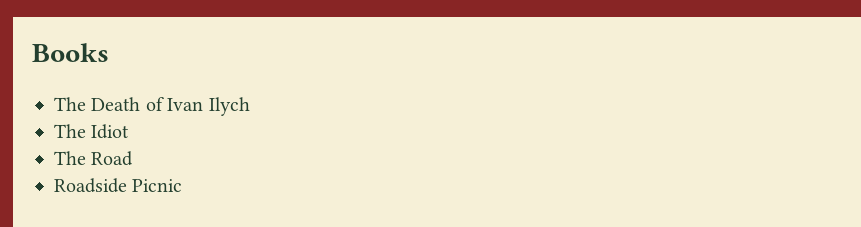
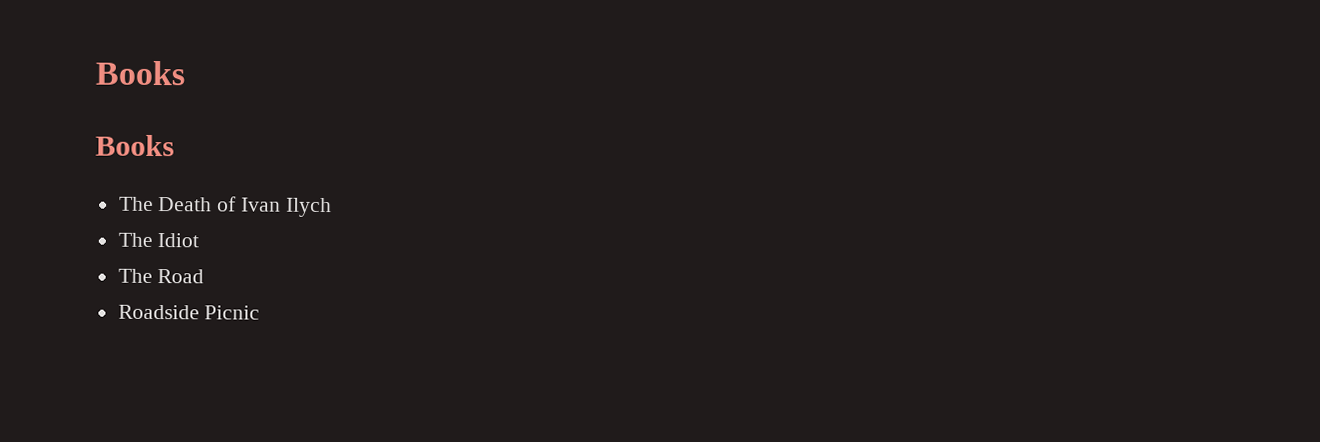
[32,43,109,62] Books -> [95,60,185,86] [95,134,175,157] Books // Books

